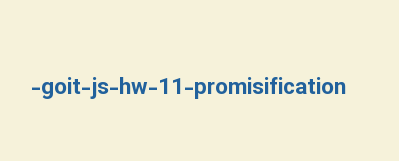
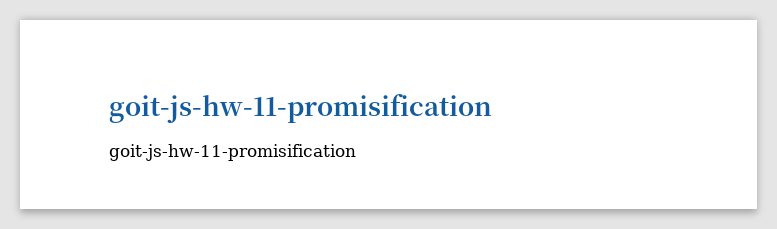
[31,77,346,99] -goit-js-hw-11-promisification -> [109,94,492,123] [109,144,356,161] goit-js-hw-11-promisification // goit-js-hw-11-promisification

